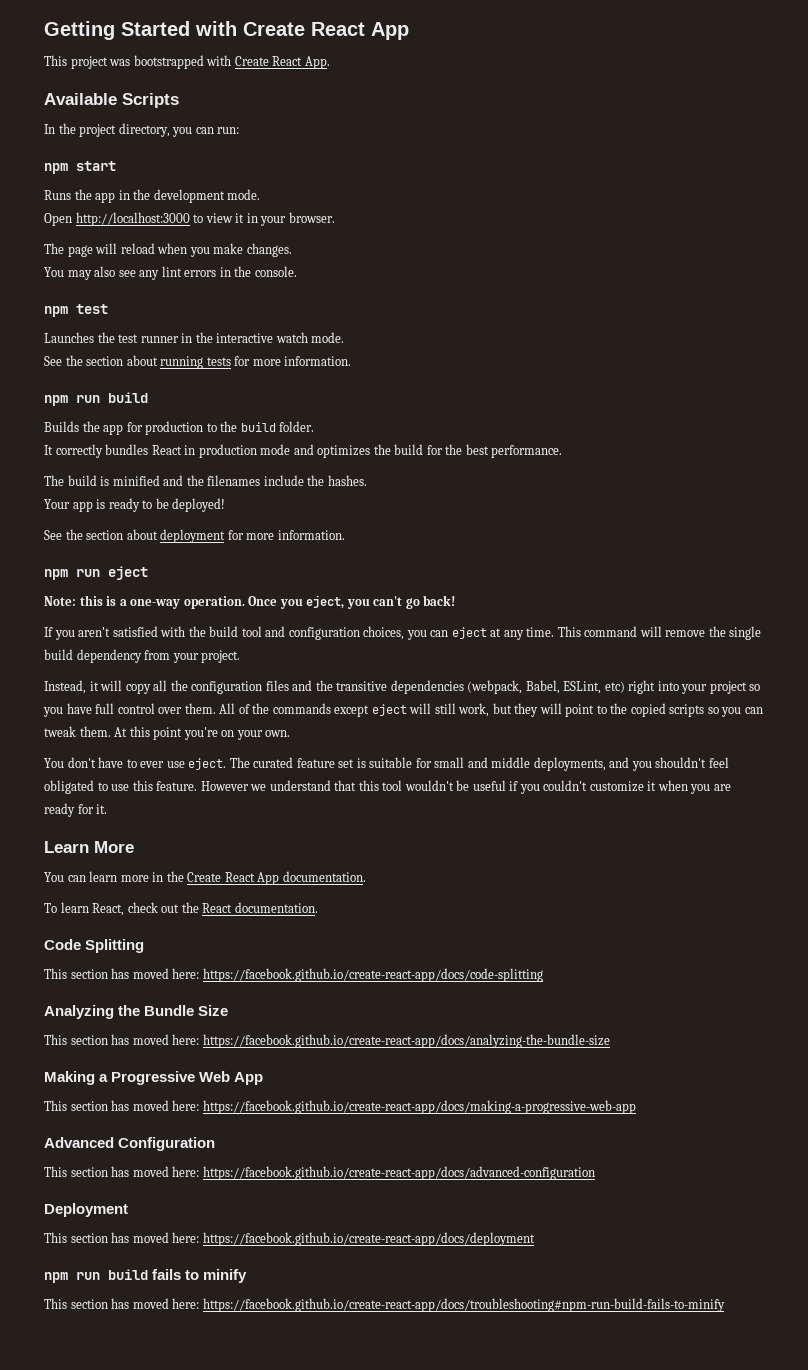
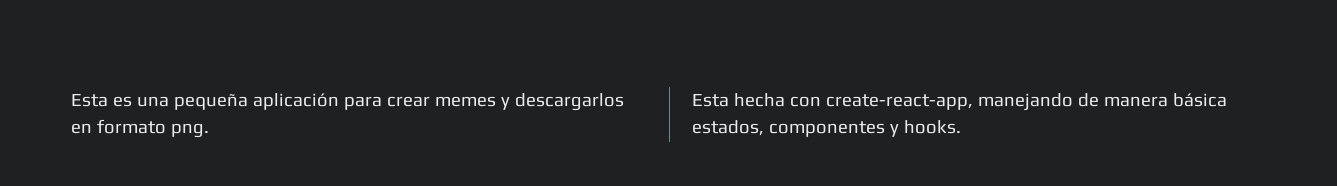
[44,21,409,40] [44,55,330,69] [44,93,179,108] [44,123,240,137] [44,161,116,174] [44,189,261,203] [44,212,335,226] [44,243,292,257] [44,266,297,280] [44,304,108,317] [44,332,345,343] [44,355,352,369] [44,392,148,406] [44,421,315,435] [44,444,563,458] [44,475,367,486] [44,498,226,512] [44,529,345,543] [44,566,148,580] [44,595,456,609] [44,626,762,640] [44,649,241,663] [44,680,761,694] [43,703,763,717] [44,726,291,740] [44,757,729,771] [44,780,731,794] [44,803,108,817] [44,841,134,853] [44,871,366,885] [44,902,318,916] [44,939,145,953] [44,968,543,982] [44,1005,229,1019] [44,1034,610,1048] [44,1071,264,1085] [44,1100,636,1114] [44,1137,216,1151] [44,1166,595,1180] [44,1203,128,1217] [44,1232,535,1246] [44,1269,248,1283] [44,1298,725,1312] Getting Started with Create React App // This project was bootstrapped with Create React App. // Available Scripts // In the project directory, you can run: // npm start // Runs the app in the development mode. // Open http://localhost:3000 to view it in your browser. // The page will reload when you make changes. // You may also see any lint errors in the console. // npm test // Launches the test runner in the interactive watch mode. // See the section about running tests for more information. // npm run build // Builds the app for production to the build folder. // It correctly bundles React in production mode and optimizes the build for the best performance. // The build is minified and the filenames include the hashes. // Your app is ready to be deployed! // See the section about deployment for more information. // npm run eject // Note: this is a one-way operation. Once you eject, you can't go back! // If you aren't satisfied with the build tool and configuration choices, you can eject at any time. This command will remove the single build dependency from your project. // Instead, it will copy all the configuration files and the transitive dependencies (webpack, Babel, ESLint, etc) right into your project so you have full control over them. All of the commands except eject will still work, but they will point to the copied scripts so you can tweak them. At this point you're on your own. // You don't have to ever use eject. The curated feature set is suitable for small and middle deployments, and you shouldn't feel obligated to use this feature. However we understand that this tool wouldn't be useful if you couldn't customize it when you are ready for it. // Learn More // You can learn more in the Create React App documentation. // To learn React, check out the React documentation. // Code Splitting // This section has moved here: https://facebook.github.io/create-react-app/docs/code-splitting // Analyzing the Bundle Size // This section has moved here: https://facebook.github.io/create-react-app/docs/analyzing-the-bundle-size // Making a Progressive Web App // This section has moved here: https://facebook.github.io/create-react-app/docs/making-a-progressive-web-app // Advanced Configuration // This section has moved here: https://facebook.github.io/create-react-app/docs/advanced-configuration // Deployment // This section has moved here: https://facebook.github.io/create-react-app/docs/deployment // npm run build fails to minify // This section has moved here: https://facebook.github.io/create-react-app/docs/troubleshooting#npm-run-build-fails-to-minify -> [71,93,624,111] [71,119,209,138] [692,93,1227,111] [692,120,961,137] Esta es una pequeña aplicación para crear memes y descargarlos en formato png. // Esta hecha con create-react-app, manejando de manera básica estados, componentes y hooks.

